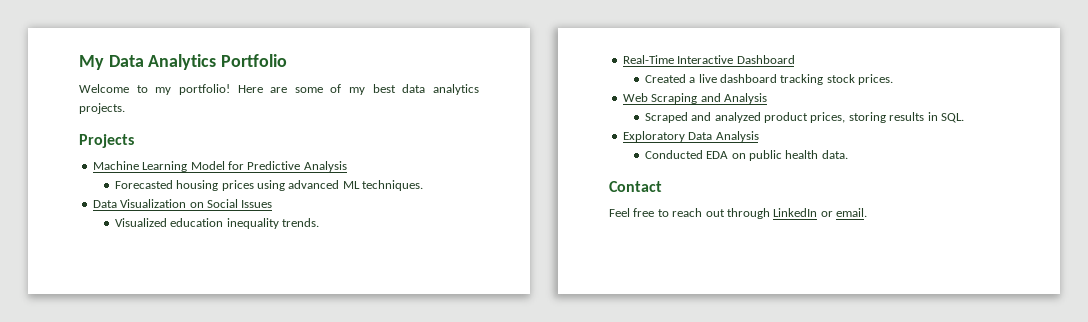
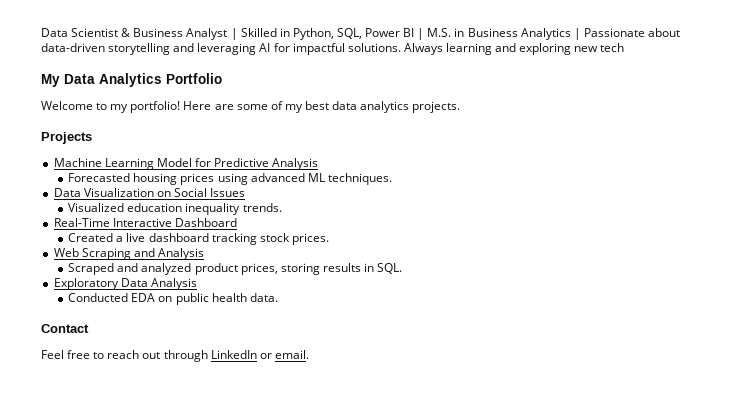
(79, 62) none -> [41,28,680,40] [41,43,625,55] Data Scientist & Business Analyst | Skilled in Python, SQL, Power BI | M.S. in Business Analytics | Passionate about data-driven storytelling and leveraging AI for impactful solutions. Always learning and exploring new tech //

